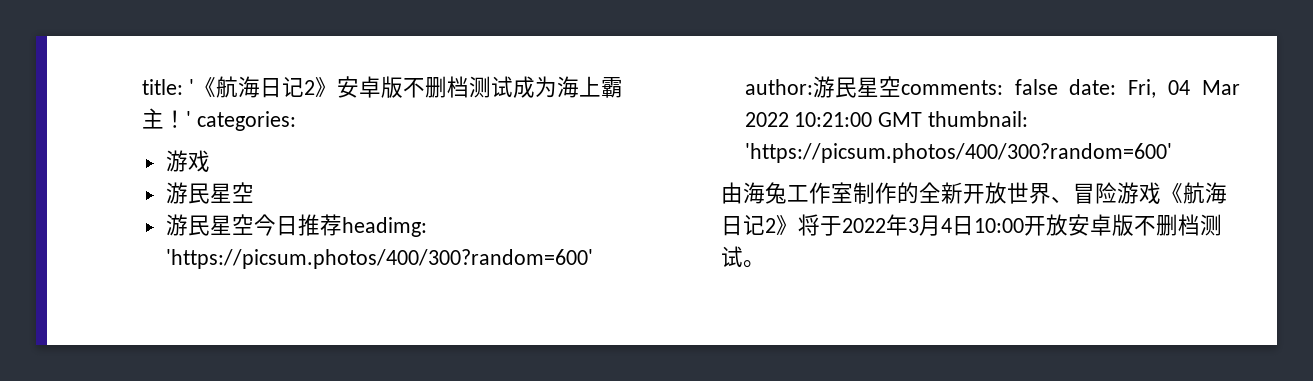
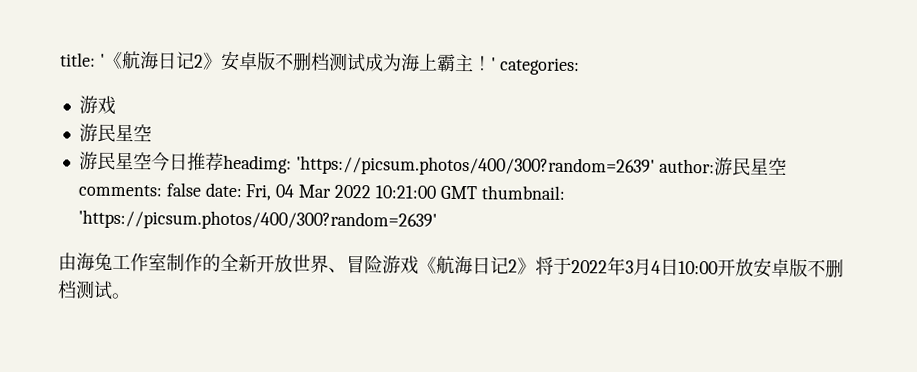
[165,249,593,269] 'https://picsum.photos/400/300?random=600' -> [295,155,655,177] 'https://picsum.photos/400/300?random=2639'
[744,143,1172,163] 'https://picsum.photos/400/300?random=600' -> [77,209,437,231] 'https://picsum.photos/400/300?random=2639'

